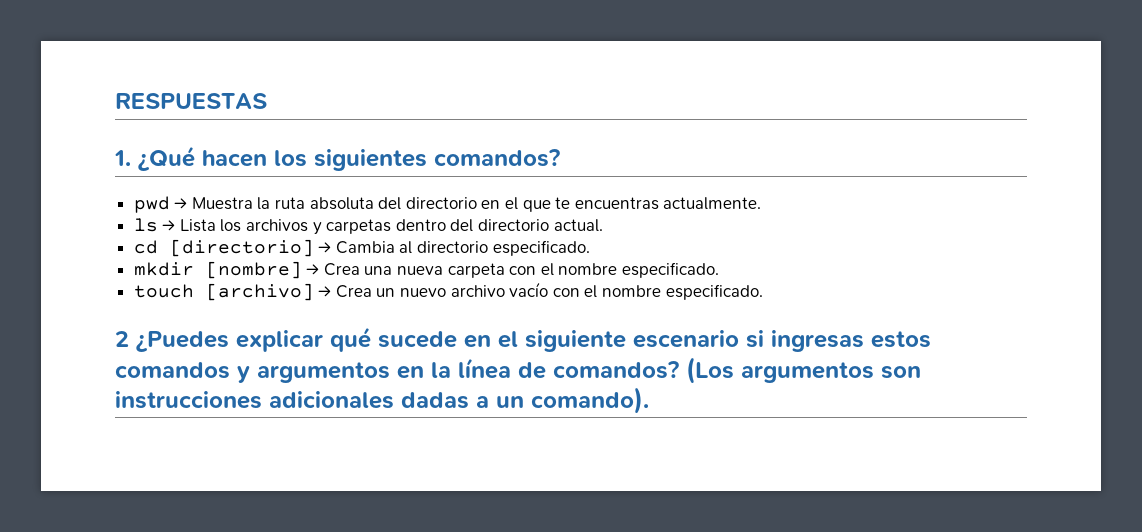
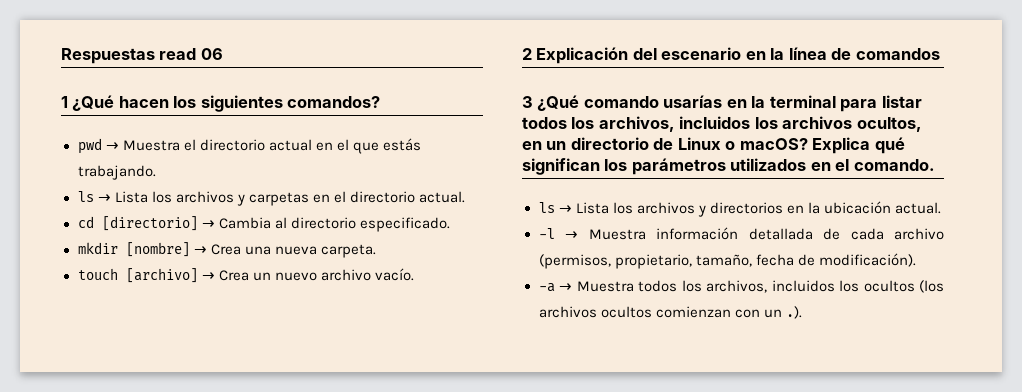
[115,93,267,109] [114,150,131,166] RESPUESTAS // 1. -> [61,48,223,64] [61,96,68,108] Respuestas read 06 // 1
[257,197,762,212] la ruta absoluta del directorio en el que te encuentras actualmente. -> [183,138,421,154] [77,165,156,180] el directorio actual en el que estás trabajando.
[395,219,474,232] dentro del -> [312,191,346,203] en el
[447,262,720,278] carpeta con el nombre especificado. -> [320,244,376,258] carpeta.
[509,282,763,300] [115,327,931,352] [115,357,921,384] [115,387,649,414] vacío con el nombre especificado. // 2 ¿Puedes explicar qué sucede en el siguiente escenario si ingresas estos comandos y argumentos en la línea de comandos? (Los argumentos son instrucciones adicionales dadas a un comando). -> [374,268,414,281] [522,47,940,64] [522,95,922,112] [522,116,922,132] [522,137,905,154] [522,158,935,175] [538,201,941,217] [538,227,944,240] [538,253,916,269] [538,280,944,293] [538,306,802,319] vacío. // 2 Explicación del escenario en la línea de comandos // 3 ¿Qué comando usarías en la terminal para listar todos los archivos, incluidos los archivos ocultos, en un directorio de Linux o macOS? Explica qué significan los parámetros utilizados en el comando. // ls → Lista los archivos y directorios en la ubicación actual. // -l → Muestra información detallada de cada archivo (permisos, propietario, tamaño, fecha de modificación). // -a → Muestra todos los archivos, incluidos los ocultos (los archivos ocultos comienzan con un .).

